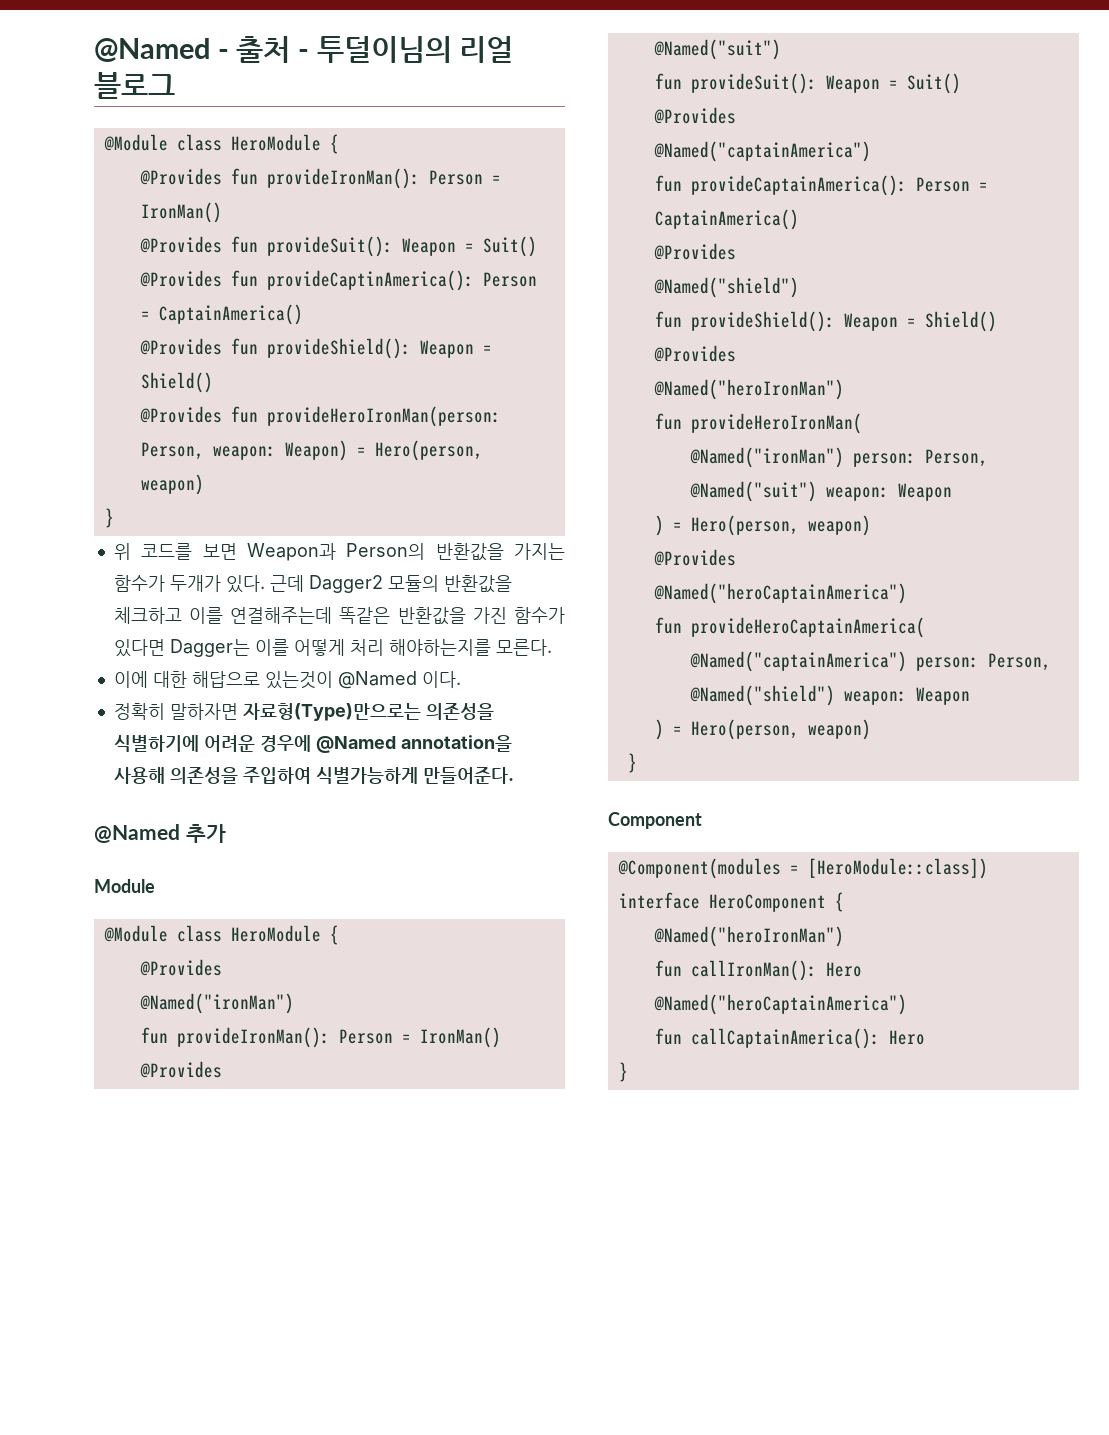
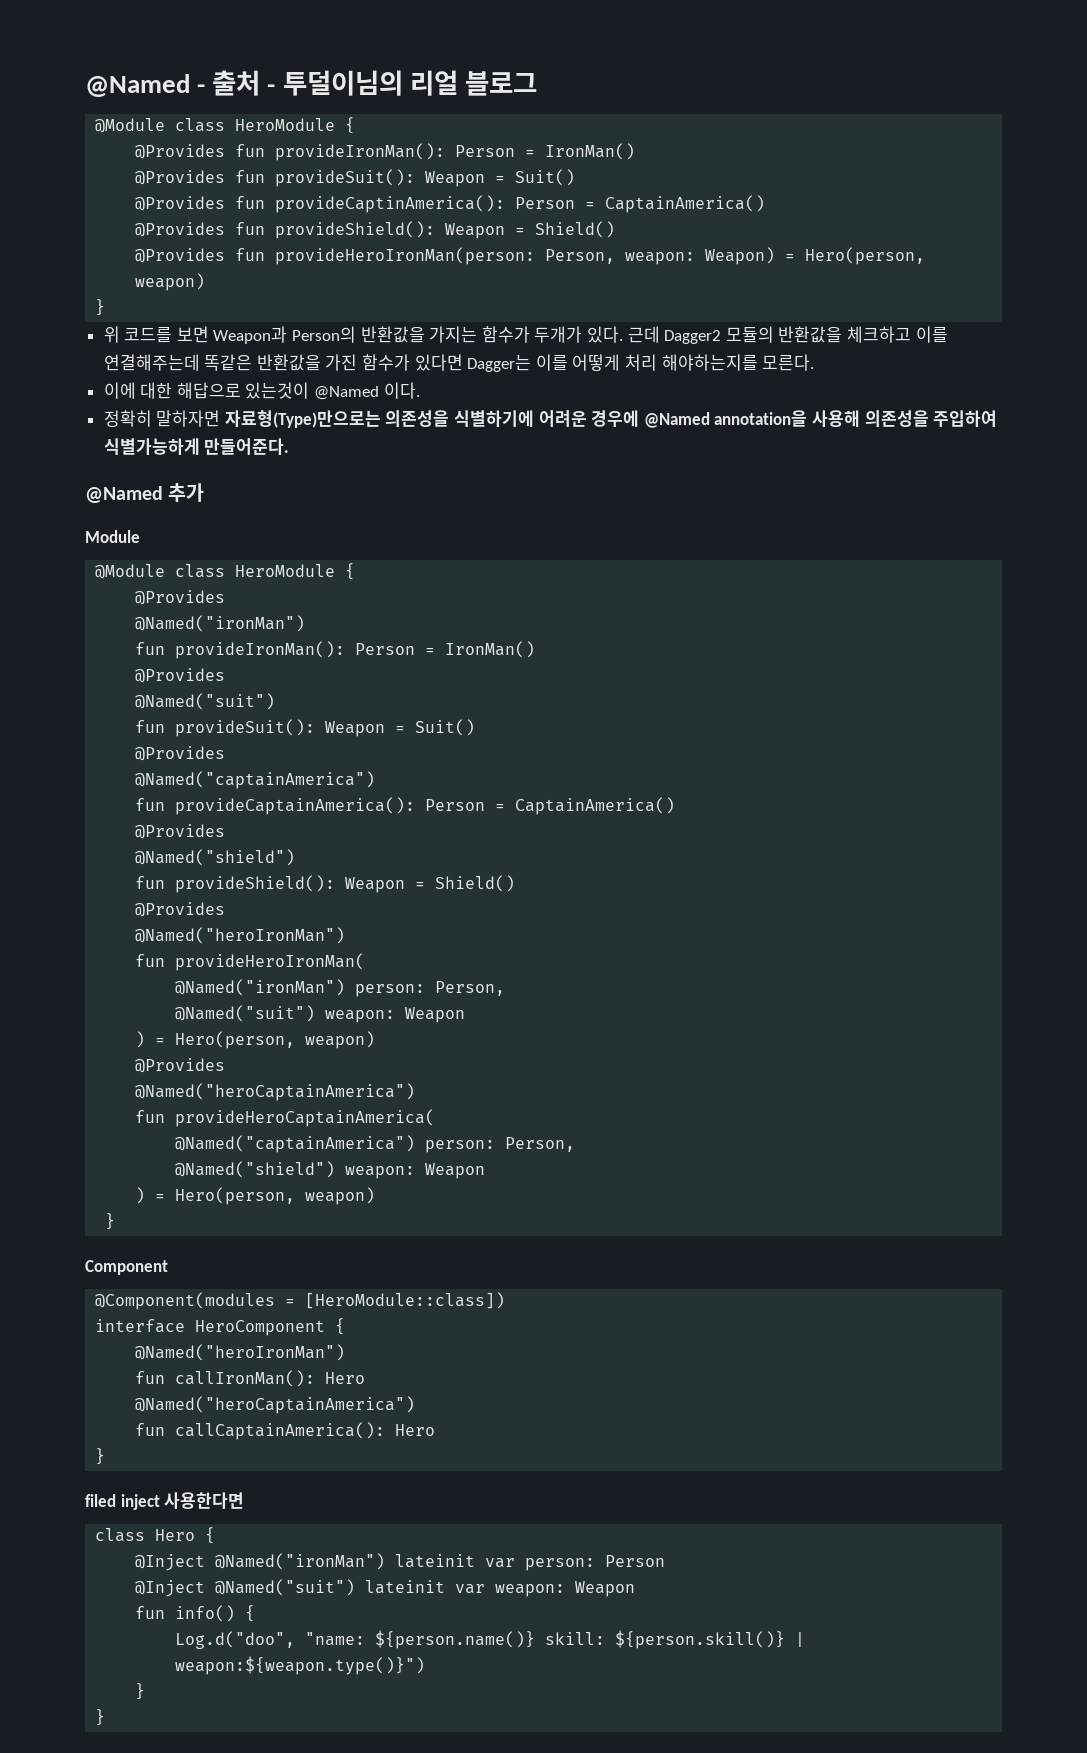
(628, 1072) none -> [85,1492,245,1510] [95,1527,216,1544] [135,1553,666,1571] [135,1579,636,1597] [135,1605,256,1622] [175,1630,806,1649] [175,1656,426,1675] [135,1683,146,1700] [95,1709,106,1726] // filed inject 사용한다면 // class Hero { // @Inject @Named("ironMan") lateinit var person: Person // @Inject @Named("suit") lateinit var weapon: Weapon // fun info() { // Log.d("doo", "name: ${person.name()} skill: ${person.skill()} | weapon:${weapon.type()}") // } // }

